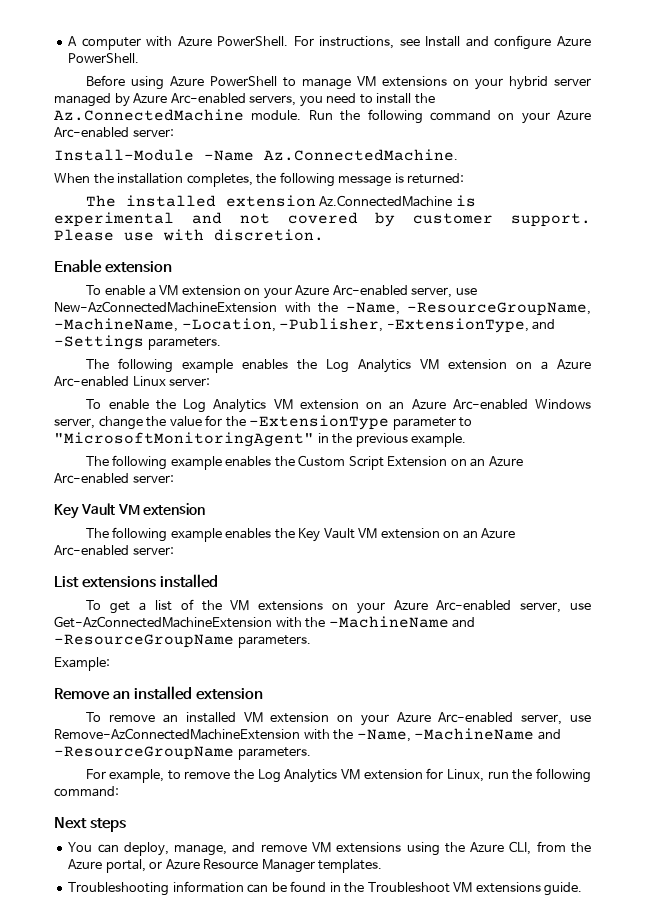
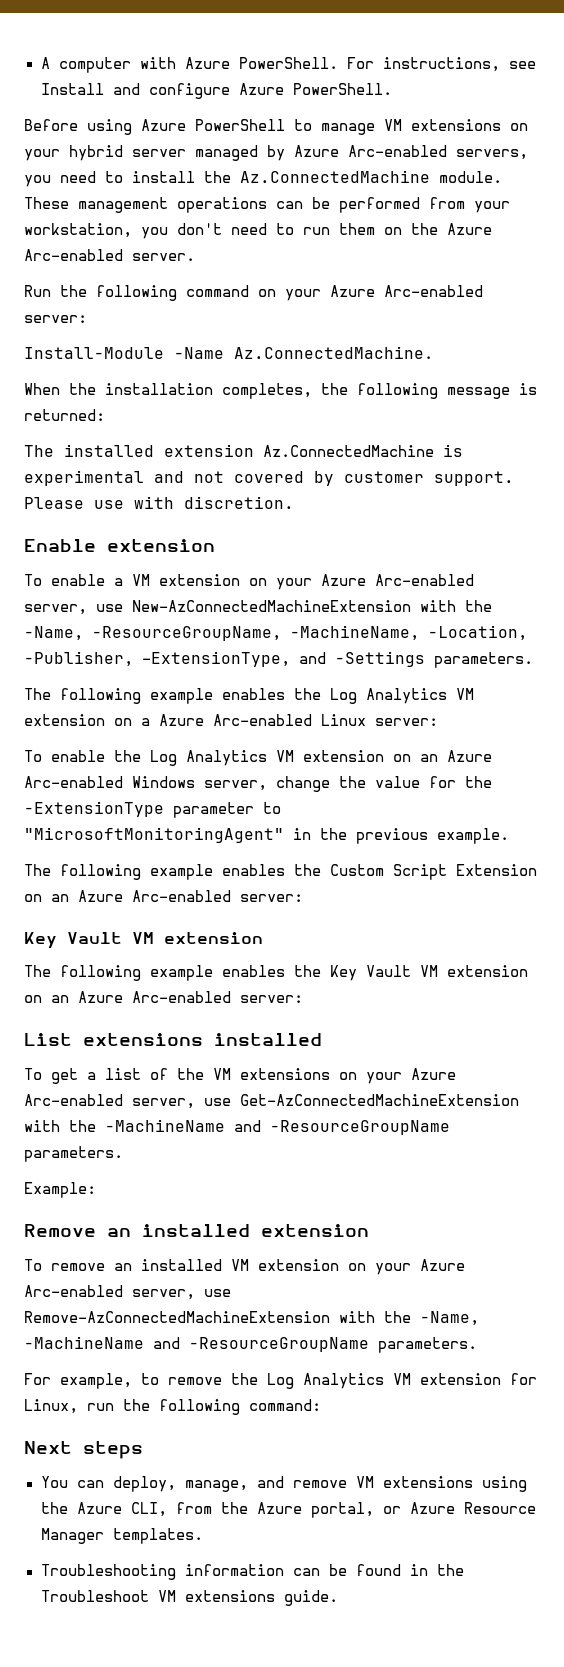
(302, 115) none -> [24,197,510,213] [24,223,492,239] [24,249,195,261] These management operations can be performed from your workstation, you don't need to run them on the Azure Arc-enabled server. //

